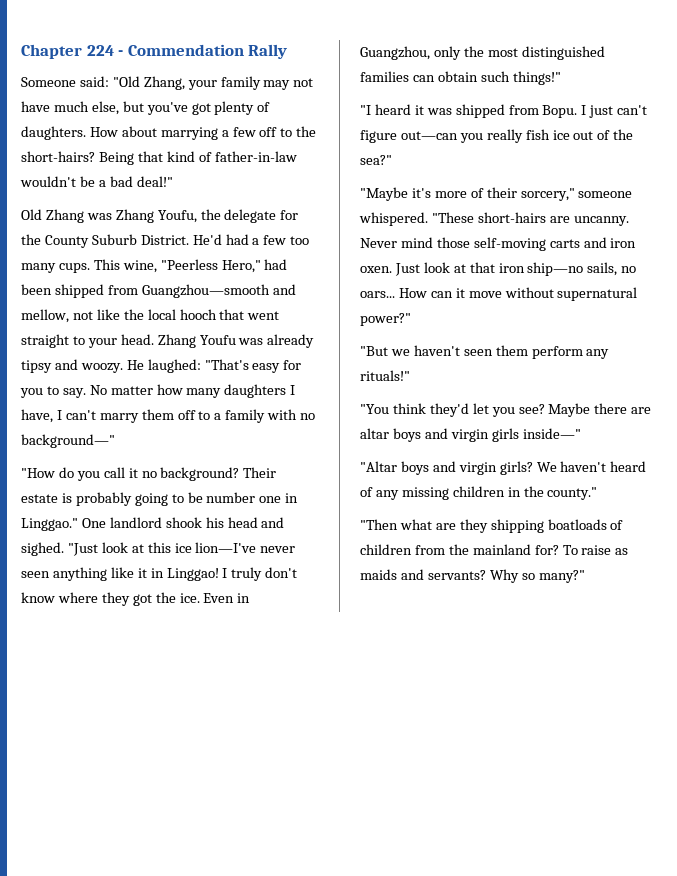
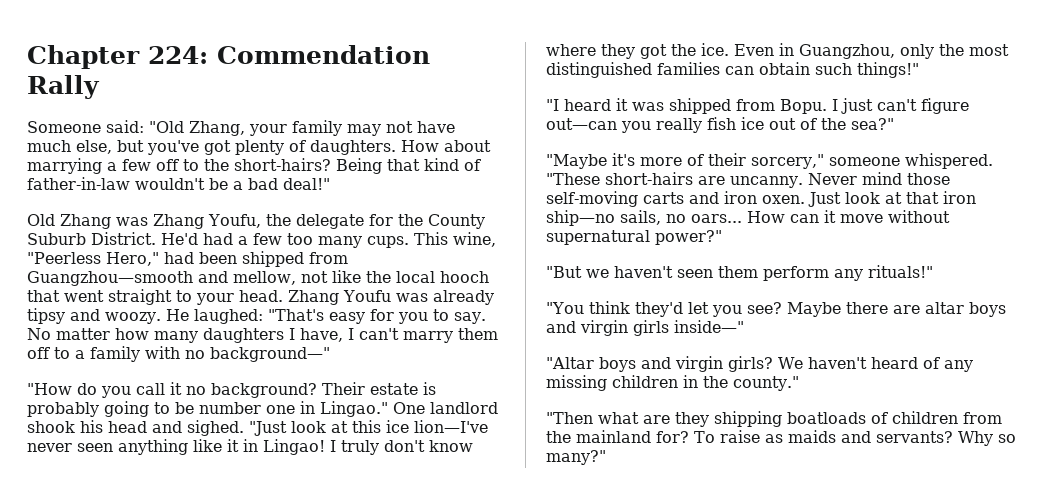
[86,45,124,56] 224 - -> [148,46,208,64] 224:
[21,518,78,531] Linggao." -> [320,401,388,417] Lingao."
[166,568,219,581] Linggao! -> [263,439,325,455] Lingao!

